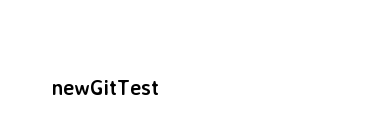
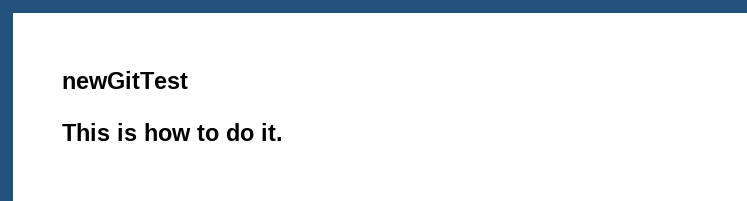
(159, 87) none -> [62,123,283,141] // This is how to do it.

